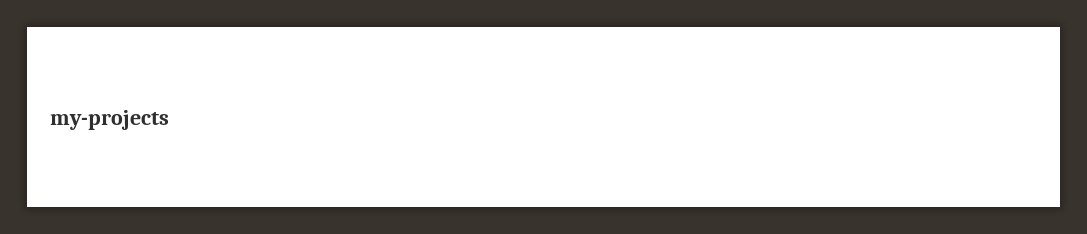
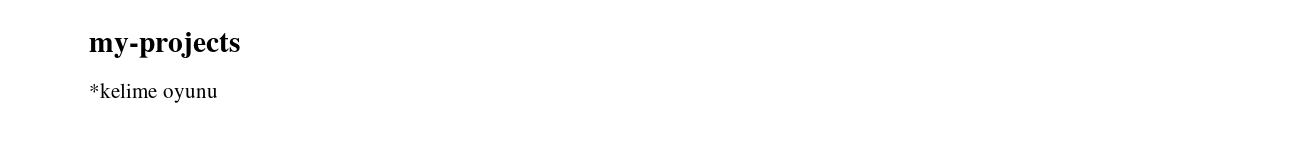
(169, 120) none -> [89,83,218,103] // *kelime oyunu

